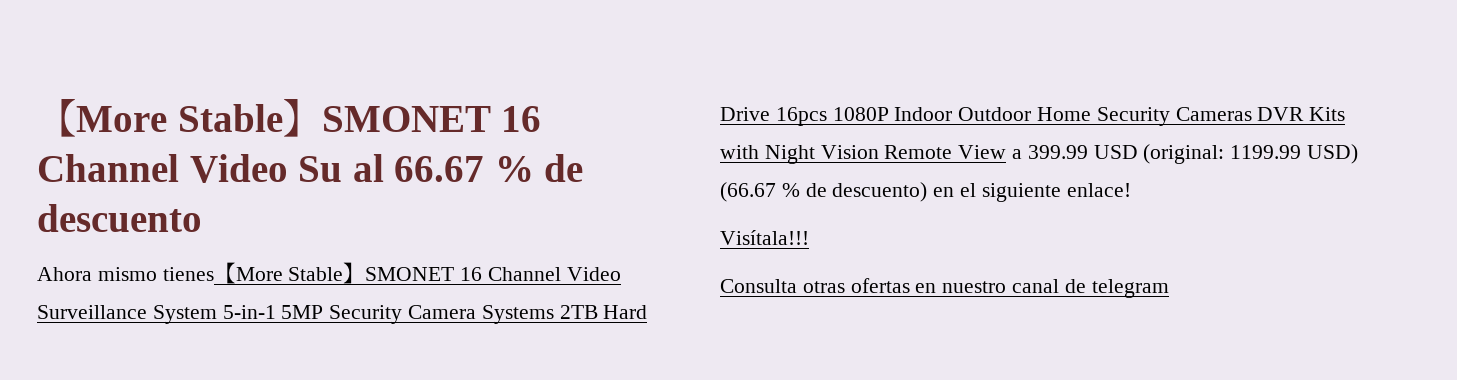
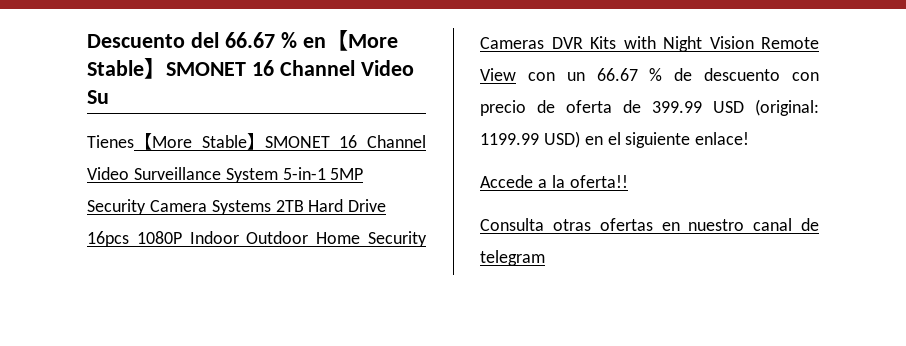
(37, 118) none -> [87,32,326,48] Descuento del 66.67 % en
[352,154,584,182] [37,204,202,232] [37,267,214,281] al 66.67 % de descuento // Ahora mismo tienes -> [87,135,134,148] // Tienes
[1012,149,1023,159] a -> [527,68,819,81] [480,100,641,116] con un 66.67 % de descuento con precio de oferta de
[720,182,928,202] (66.67 % de descuento) -> (580, 139) none
[720,230,809,245] Visítala!!! -> [480,175,628,188] Accede a la oferta!!

